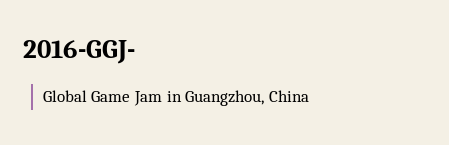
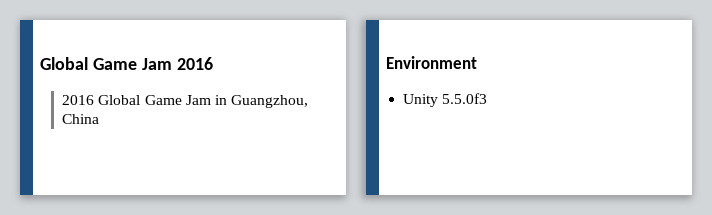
[23,40,135,64] 2016-GGJ- // -> [40,57,213,70] [62,95,95,105] Global Game Jam 2016 // 2016
(309, 96) none -> [386,56,477,69] [403,93,488,107] // Environment // Unity 5.5.0f3

